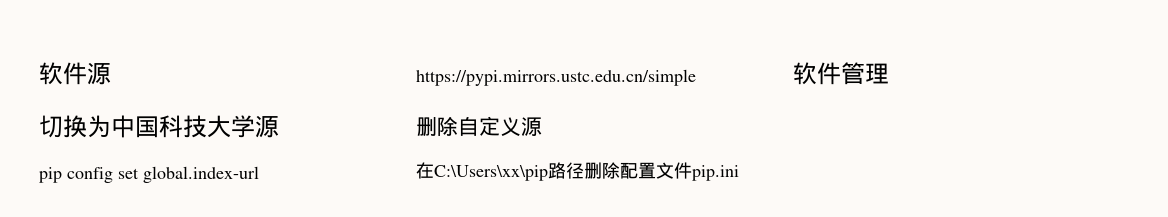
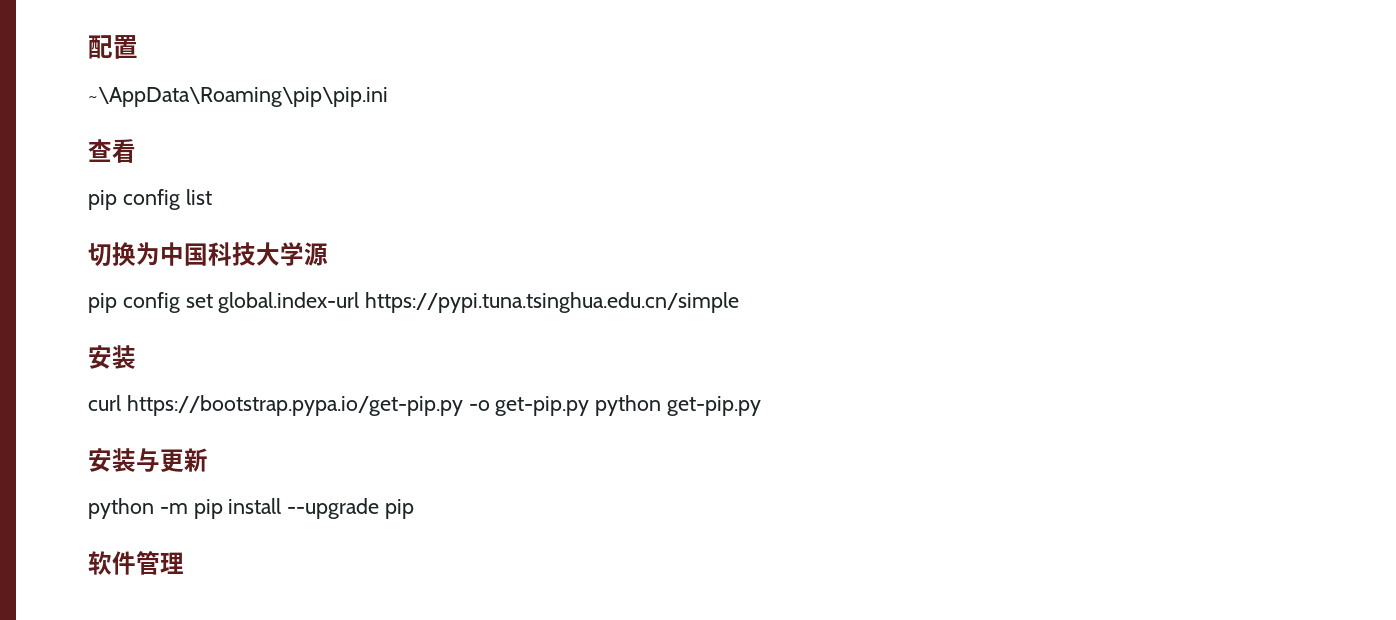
[39,62,111,85] 软件源 -> [88,35,138,59] [88,87,388,107] [88,139,136,163] [88,189,212,210] 配置 // ~\AppData\Roaming\pip\pip.ini // 查看 // pip config list
[416,69,696,86] [416,116,542,136] [416,162,739,181] https://pypi.mirrors.ustc.edu.cn/simple // 删除自定义源 // 在C:\Users\xx\pip路径删除配置文件pip.ini -> [365,292,740,313] [88,345,136,369] [88,395,761,416] [88,448,208,472] [88,498,415,519] https://pypi.tuna.tsinghua.edu.cn/simple // 安装 // curl https://bootstrap.pypa.io/get-pip.py -o get-pip.py python get-pip.py // 安装与更新 // python -m pip install --upgrade pip

